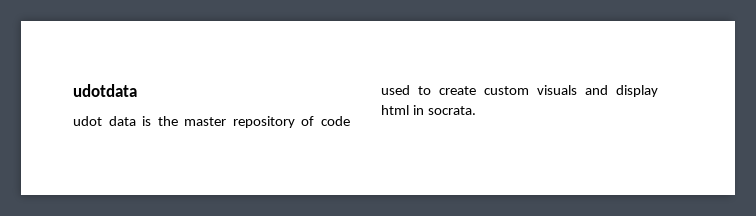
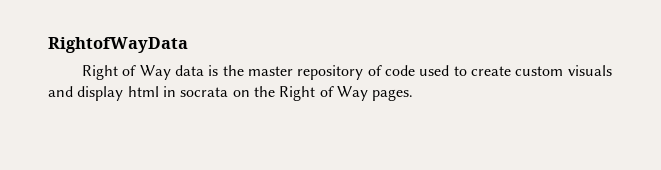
[73,84,137,97] [73,116,102,126] udotdata // udot -> [48,37,188,53] [82,65,171,80] RightofWayData // Right of Way
[427,106,476,115] socrata. -> [180,86,414,101] socrata on the Right of Way pages.

